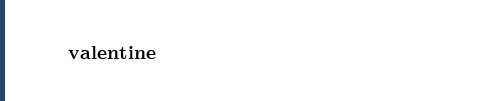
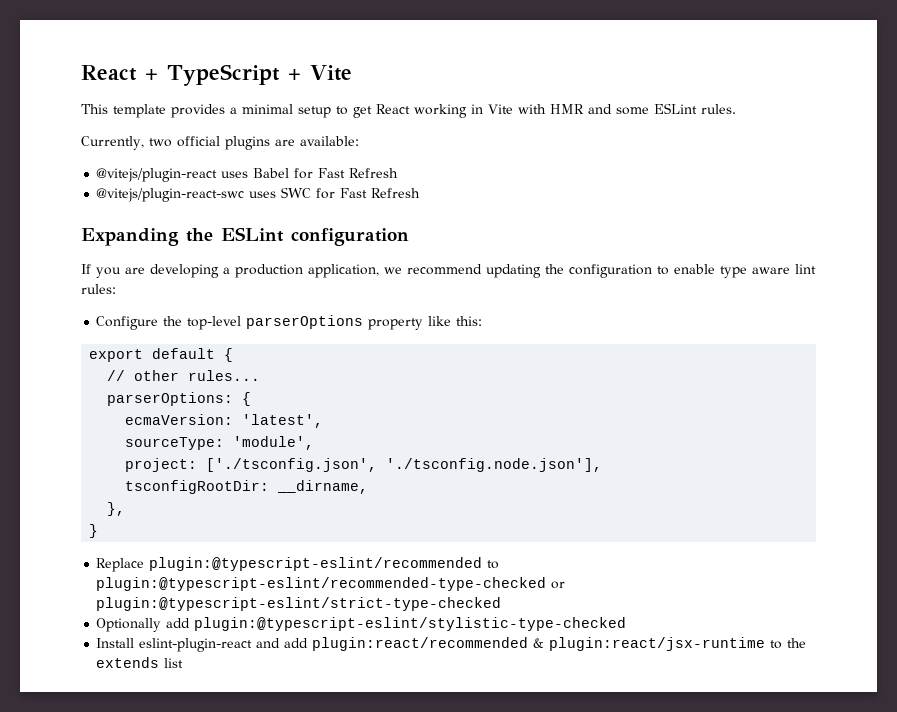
[68,46,156,59] valentine -> [81,64,352,86] [81,103,736,118] [81,136,359,150] [96,168,399,182] [96,187,421,202] [81,227,409,246] [81,264,816,278] [81,284,116,294] [96,315,483,330] [89,348,234,362] [107,370,261,381] [107,392,252,406] [125,414,324,428] [125,436,315,450] [125,458,603,472] [125,480,369,494] [107,502,126,516] [89,524,99,538] [96,557,500,572] [96,577,566,591] [96,597,502,611] [96,617,627,632] [96,637,807,652] [96,657,184,668] React + TypeScript + Vite // This template provides a minimal setup to get React working in Vite with HMR and some ESLint rules. // Currently, two official plugins are available: // @vitejs/plugin-react uses Babel for Fast Refresh // @vitejs/plugin-react-swc uses SWC for Fast Refresh // Expanding the ESLint configuration // If you are developing a production application, we recommend updating the configuration to enable type aware lint rules: // Configure the top-level parserOptions property like this: // export default { // // other rules... // parserOptions: { // ecmaVersion: 'latest', // sourceType: 'module', // project: ['./tsconfig.json', './tsconfig.node.json'], // tsconfigRootDir: __dirname, // }, // } // Replace plugin:@typescript-eslint/recommended to plugin:@typescript-eslint/recommended-type-checked or plugin:@typescript-eslint/strict-type-checked // Optionally add plugin:@typescript-eslint/stylistic-type-checked // Install eslint-plugin-react and add plugin:react/recommended & plugin:react/jsx-runtime to the extends list

